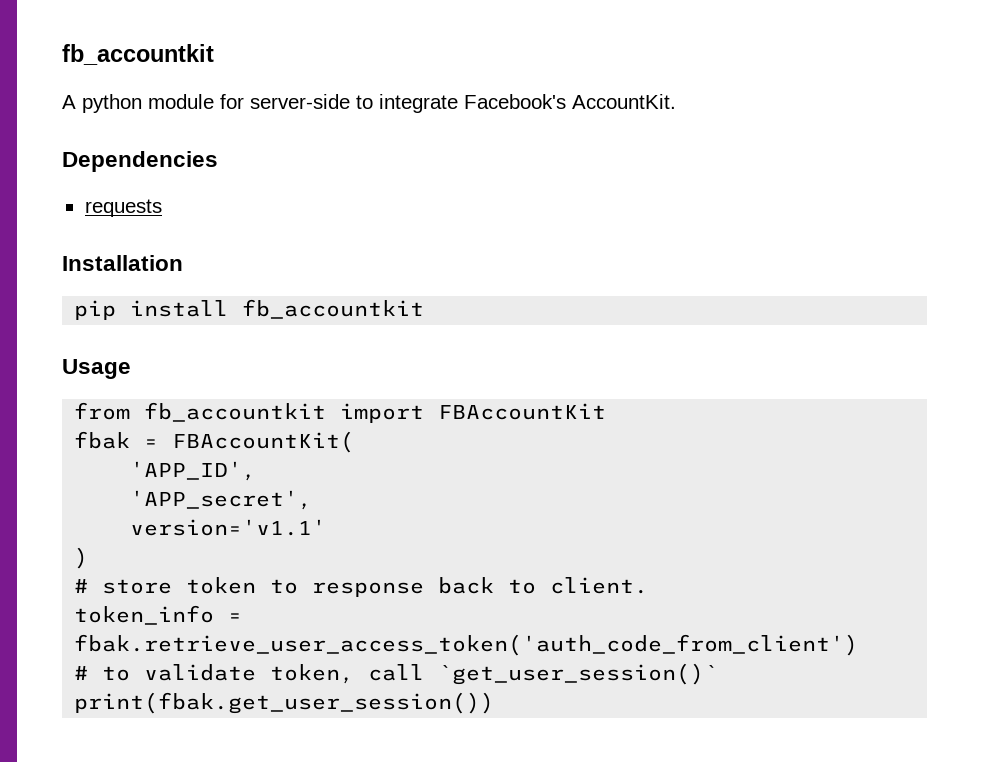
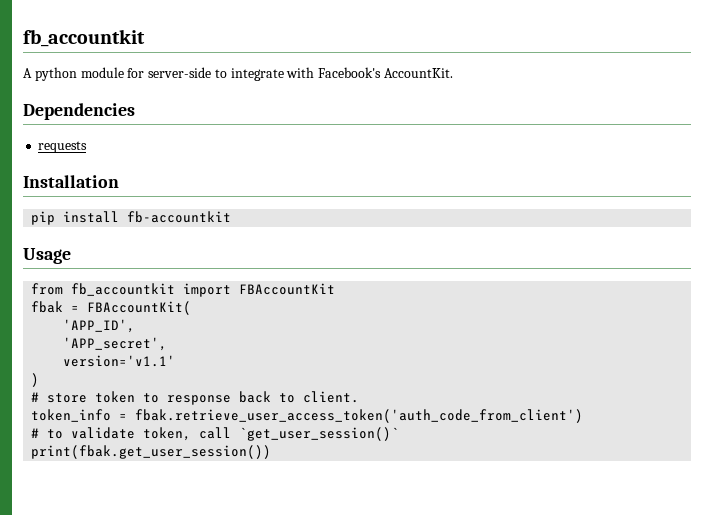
(458, 103) none -> [286,67,315,78] with
[242,299,425,319] fb_accountkit -> [127,211,232,223] fb-accountkit

